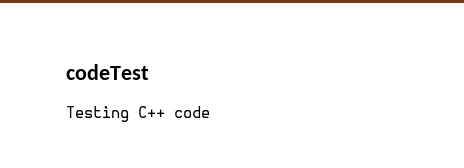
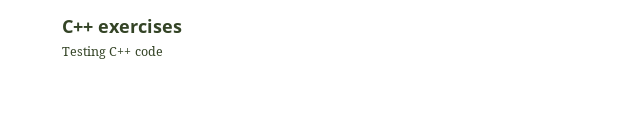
[66,64,149,80] codeTest -> [62,19,182,33] C++ exercises

